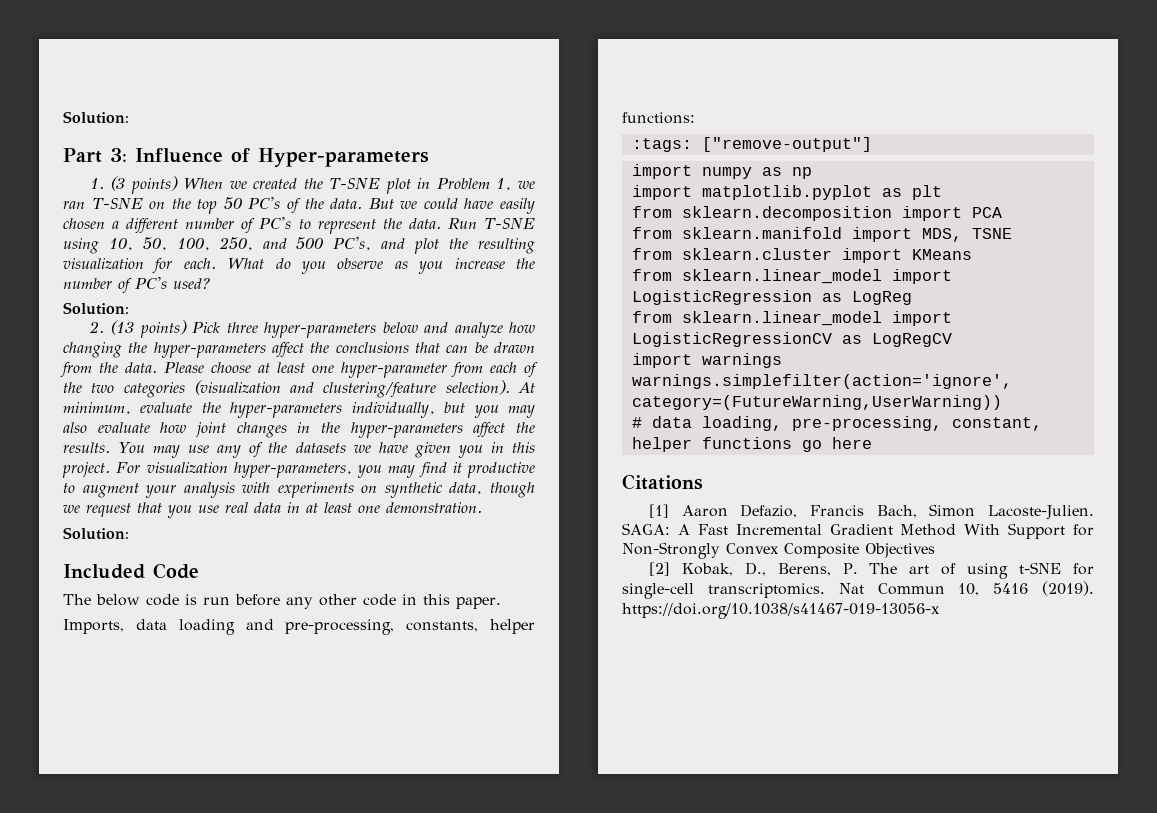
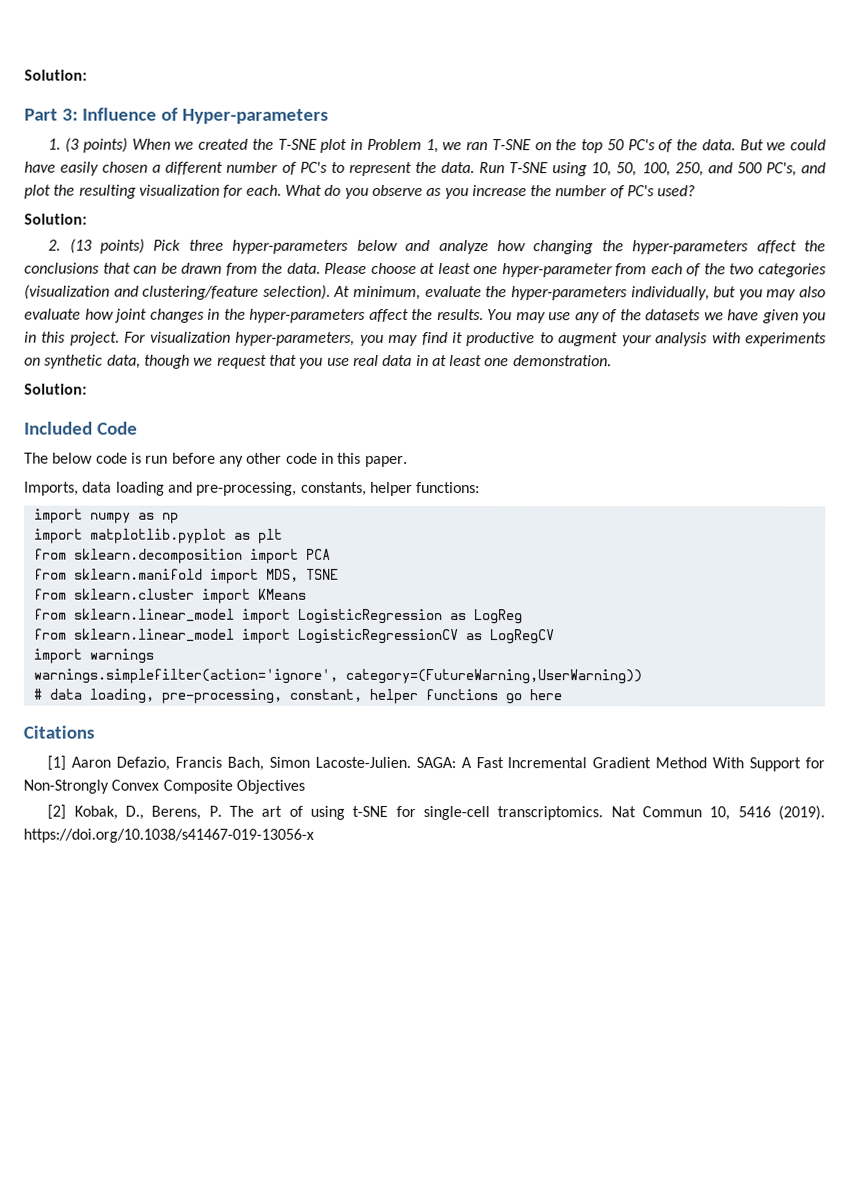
[631,137,872,152] // :tags: ["remove-output"] -> (481, 487) none

